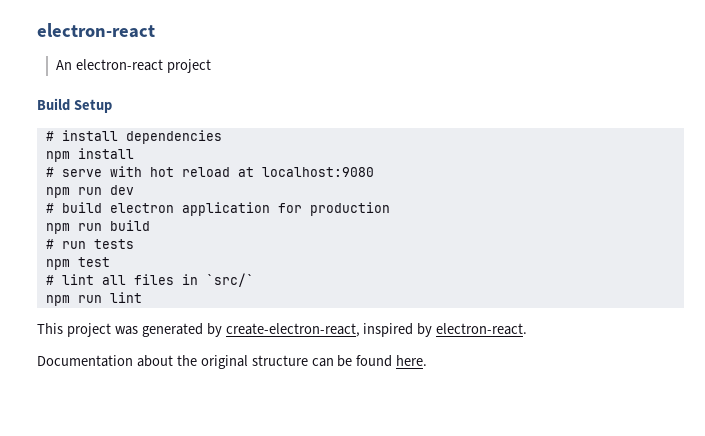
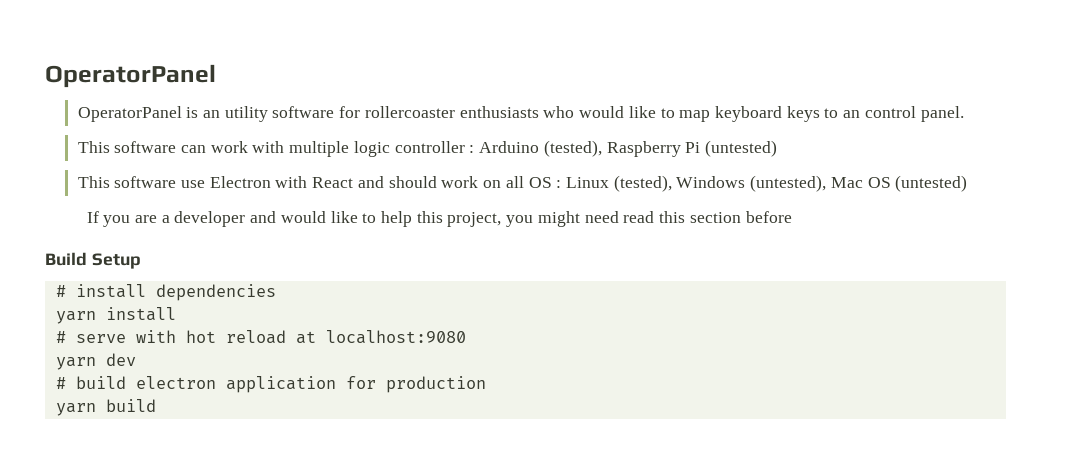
[37,23,155,38] [55,59,211,73] electron-react // An electron-react project -> [45,64,216,88] [77,106,964,122] [77,140,777,157] [77,175,968,192] [86,211,792,227] OperatorPanel // OperatorPanel is an utility software for rollercoaster enthusiasts who would like to map keyboard keys to an control panel. // This software can work with multiple logic controller : Arduino (tested), Raspberry Pi (untested) // This software use Electron with React and should work on all OS : Linux (tested), Windows (untested), Mac OS (untested) // If you are a developer and would like to help this project, you might need read this section before
[45,151,70,162] npm -> [55,311,96,324] yarn
[45,187,102,198] npm run -> [55,357,96,370] yarn
[45,220,150,234] [45,239,134,249] [45,257,110,270] [45,273,254,287] [45,292,142,306] [37,323,528,337] [37,355,428,369] npm run build // # run tests // npm test // # lint all files in `src/` // npm run lint // This project was generated by create-electron-react, inspired by electron-react. // Documentation about the original structure can be found here. -> [55,399,156,416] yarn build

